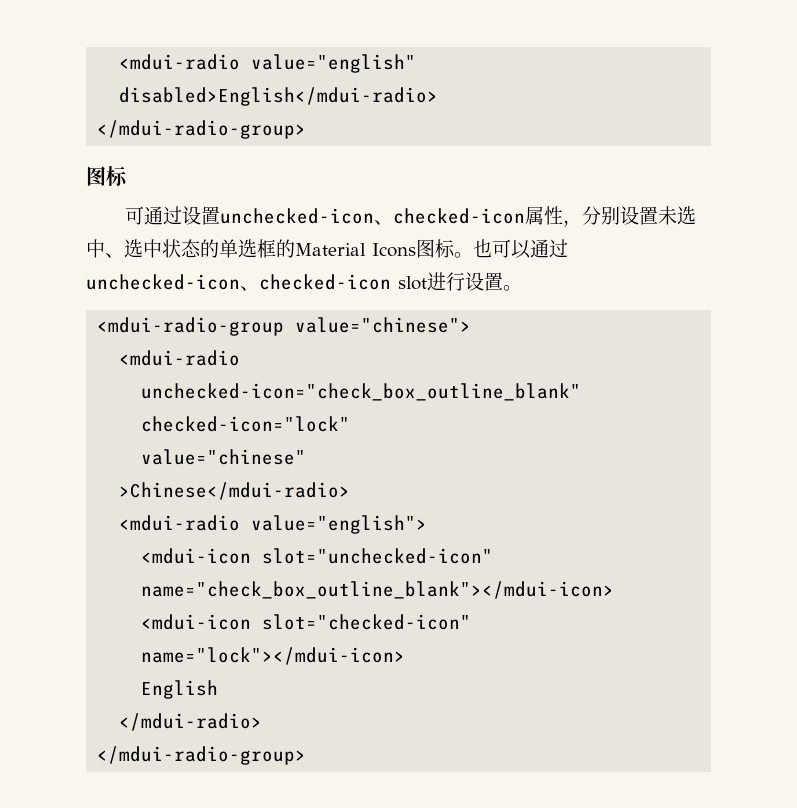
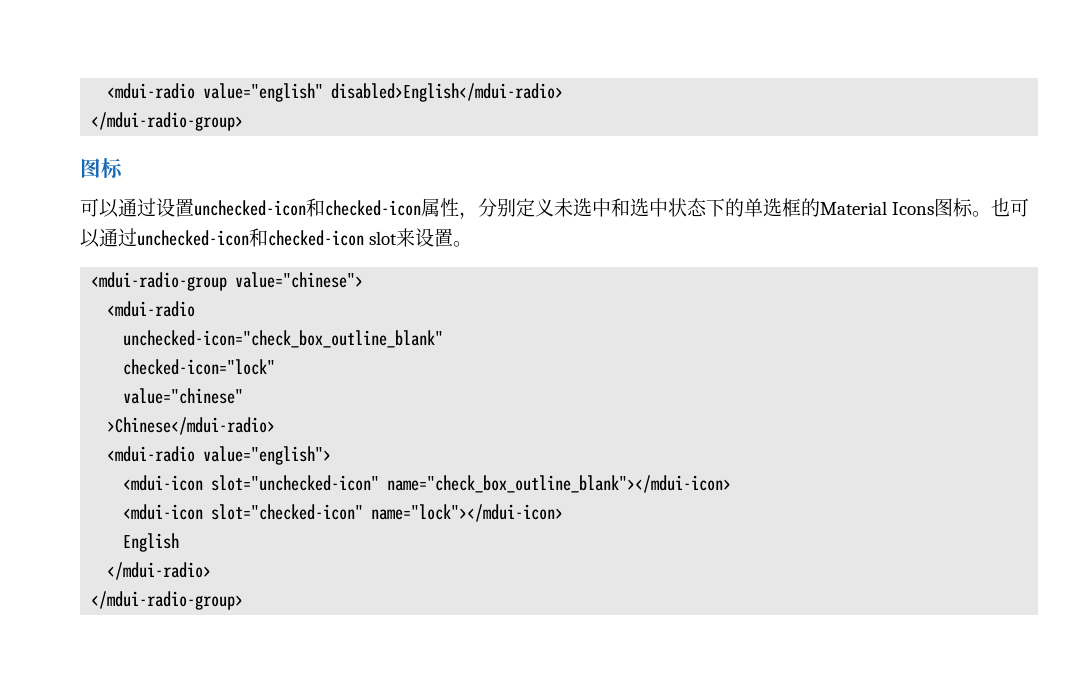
(144, 215) none -> [99,199,119,218] 以
[373,220,393,225] 、 -> [306,198,325,217] 和
[619,206,696,225] [86,239,124,258] 设置未选中、 -> [516,198,630,217] 定义未选中和
(201, 248) none -> [706,198,725,217] 下
[240,286,259,291] 、 -> [249,228,268,247] 和
[427,272,465,291] 进行 -> [396,228,416,247] 来

